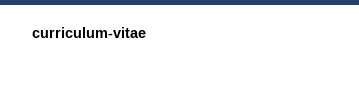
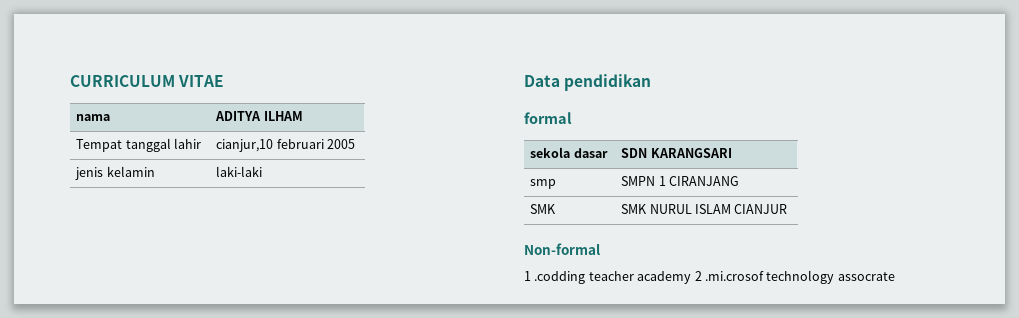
[32,27,146,38] curriculum-vitae -> [70,75,225,87] [76,114,111,121] [215,111,303,121] [76,138,202,152] [216,139,356,152] [75,166,155,180] [216,166,263,177] [524,74,652,91] [524,112,572,124] [530,147,608,158] [621,148,732,158] [530,179,557,189] [621,176,740,186] [530,204,557,214] [621,204,788,214] [524,243,600,255] [524,270,895,284] CURRICULUM VITAE // nama | ADITYA ILHAM // Tempat tanggal lahir | cianjur,10 februari 2005 // jenis kelamin | laki-laki // Data pendidikan // formal // sekola dasar | SDN KARANGSARI // smp | SMPN 1 CIRANJANG // SMK | SMK NURUL ISLAM CIANJUR // Non-formal // 1 .codding teacher academy 2 .mi.crosof technology assocrate

